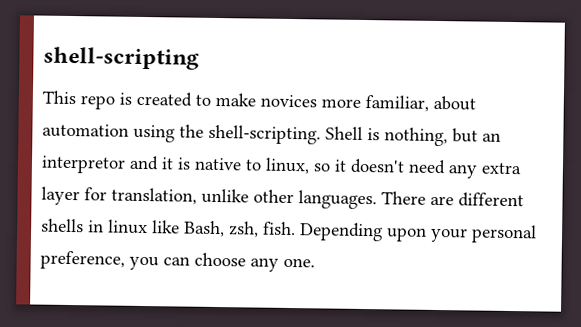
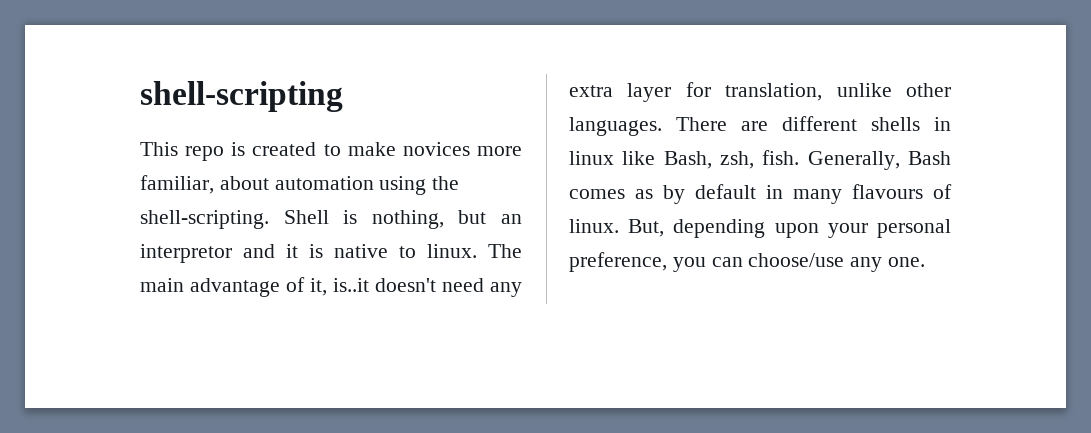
[265,157,347,175] linux, so it -> [427,244,522,258] [140,277,369,297] linux. The main advantage of it, is..it
[299,222,383,242] Depending -> [807,151,951,170] [569,184,952,204] [569,219,766,238] Generally, Bash comes as by default in many flavours of linux. But, depending
[194,252,246,267] choose -> [748,253,845,267] choose/use

